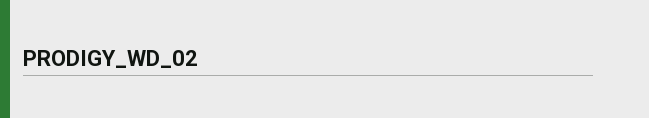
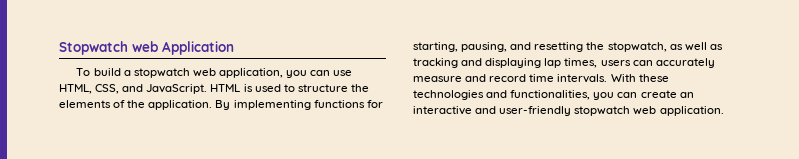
[23,50,198,68] PRODIGY_WD_02 -> [59,41,234,55] [76,68,353,78] [59,84,369,94] [59,100,383,110] [413,42,723,52] [413,58,715,68] [413,74,669,83] [413,90,694,100] [413,106,724,116] Stopwatch web Application // To build a stopwatch web application, you can use HTML, CSS, and JavaScript. HTML is used to structure the elements of the application. By implementing functions for starting, pausing, and resetting the stopwatch, as well as tracking and displaying lap times, users can accurately measure and record time intervals. With these technologies and functionalities, you can create an interactive and user-friendly stopwatch web application.

